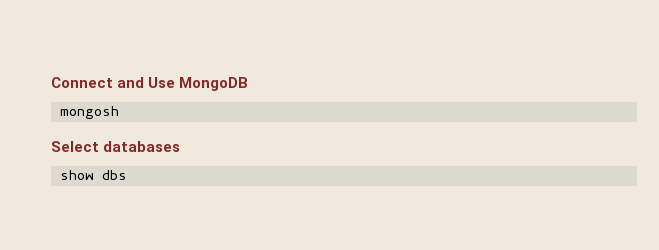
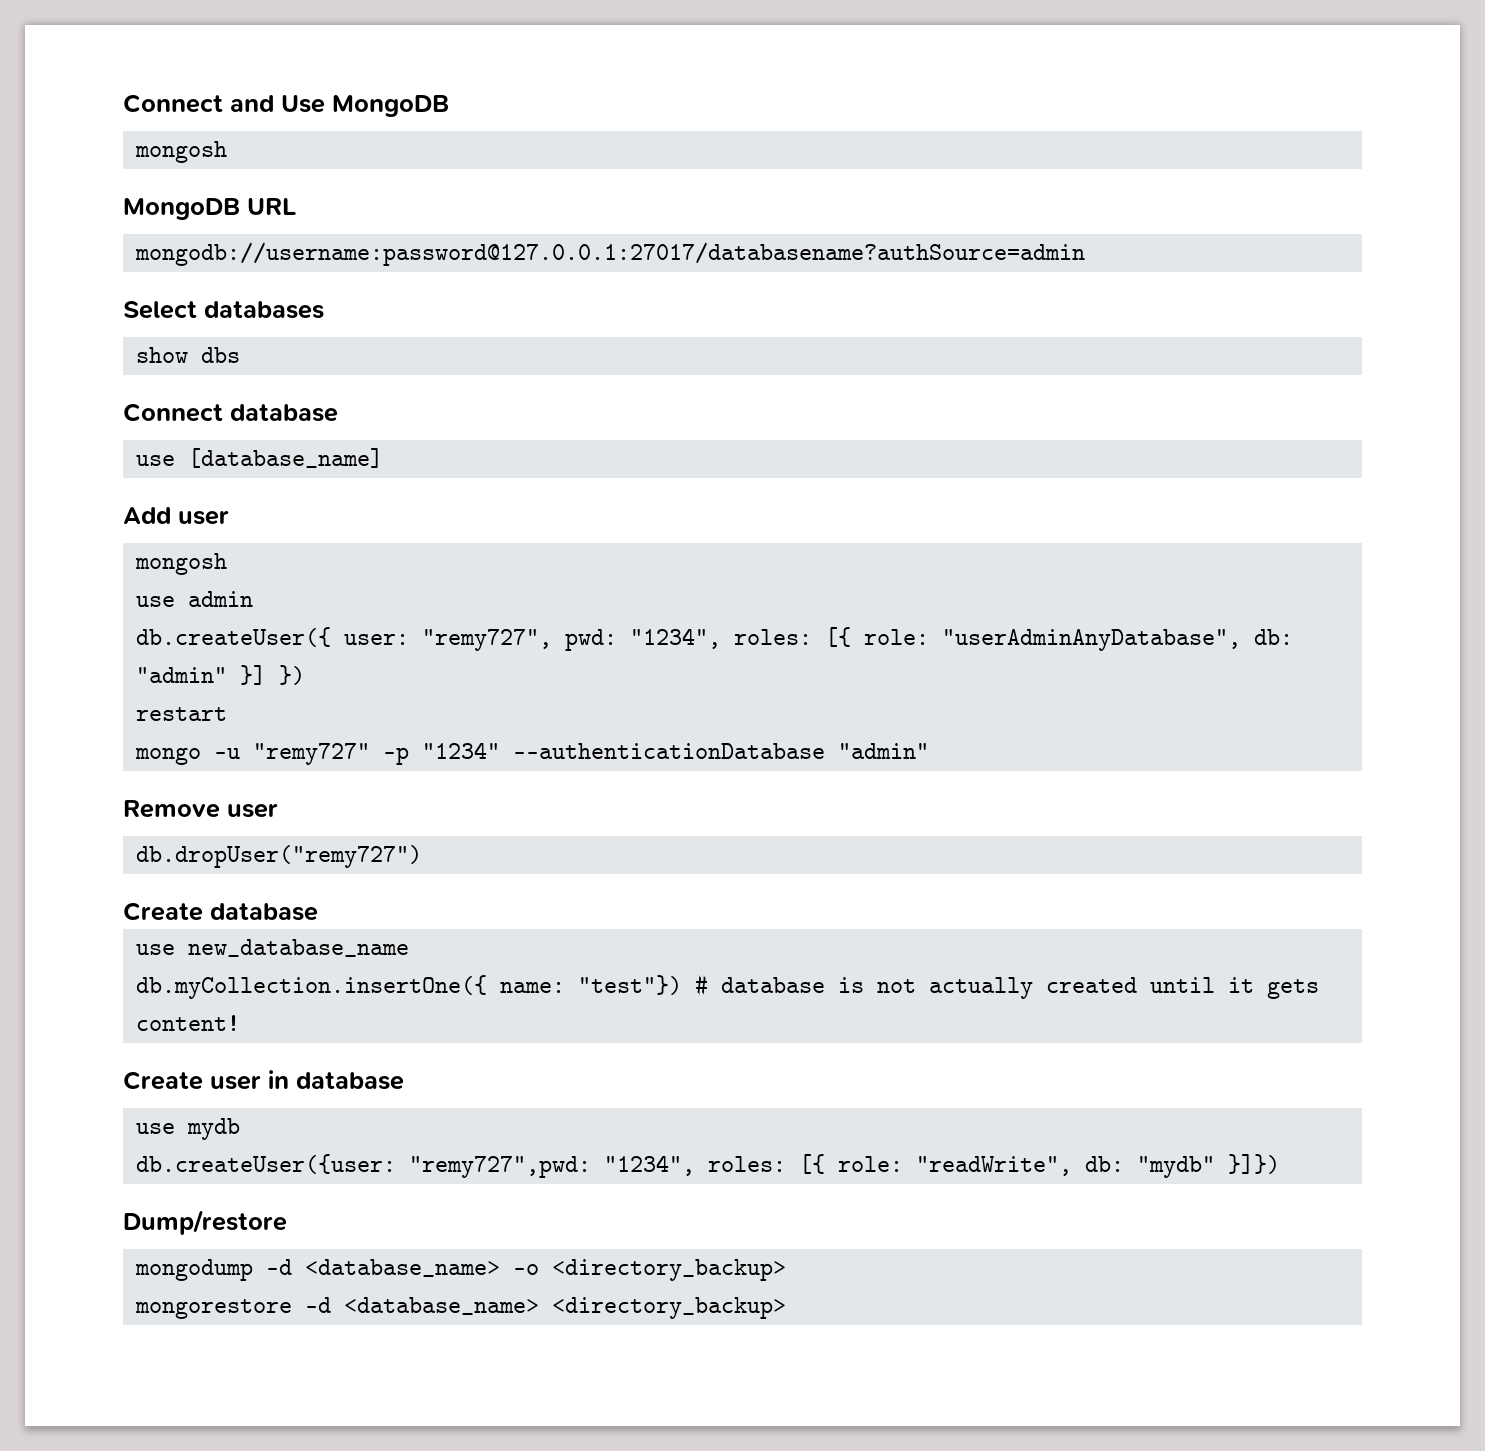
(120, 112) none -> [123,198,296,220] [135,242,1086,266] // MongoDB URL // mongodb://username:password@127.0.0.1:27017/databasename?authSource=admin
(128, 175) none -> [123,403,338,422] [136,448,384,468] [123,507,229,525] [135,553,228,575] [136,591,254,607] [136,627,1294,651] [136,665,306,685] [136,707,228,721] [135,742,930,765] [123,800,278,818] [136,845,423,868] [123,902,318,921] [136,939,410,957] [136,974,1320,999] [136,1015,241,1031] [123,1070,404,1090] [136,1118,241,1140] [136,1154,1281,1178] [123,1210,287,1235] [135,1259,787,1281] [135,1297,787,1319] // Connect database // use [database_name] // Add user // mongosh // use admin // db.createUser({ user: "remy727", pwd: "1234", roles: [{ role: "userAdminAnyDatabase", db: "admin" }] }) // restart // mongo -u "remy727" -p "1234" --authenticationDatabase "admin" // Remove user // db.dropUser("remy727") // Create database // use new_database_name // db.myCollection.insertOne({ name: "test"}) # database is not actually created until it gets content! // Create user in database // use mydb // db.createUser({user: "remy727",pwd: "1234", roles: [{ role: "readWrite", db: "mydb" }]}) // Dump/restore // mongodump -d <database_name> -o <directory_backup> // mongorestore -d <database_name> <directory_backup>

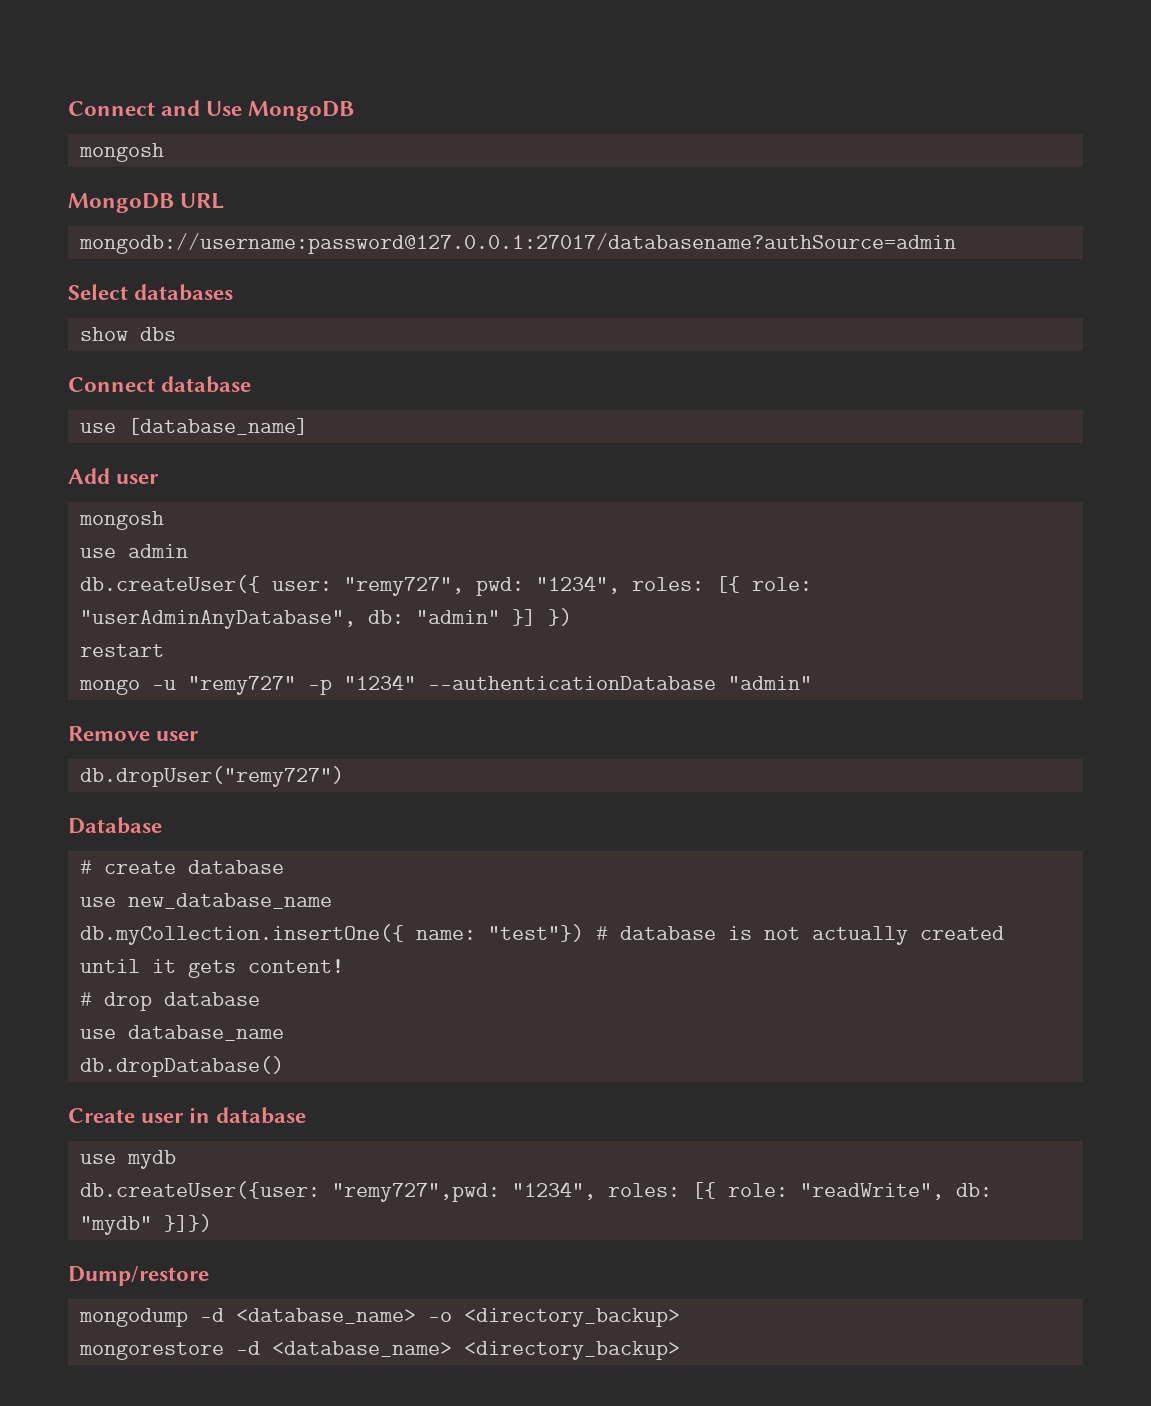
[123,902,203,921] Create -> [68,817,162,834] [80,860,176,874] Database // # create
(241, 1023) none -> [80,992,260,1011] [80,1025,284,1041] [80,1056,284,1077] // # drop database // use database_name // db.dropDatabase()

